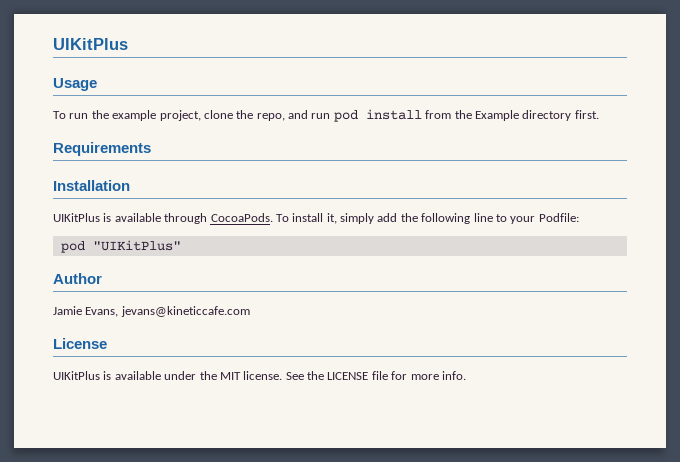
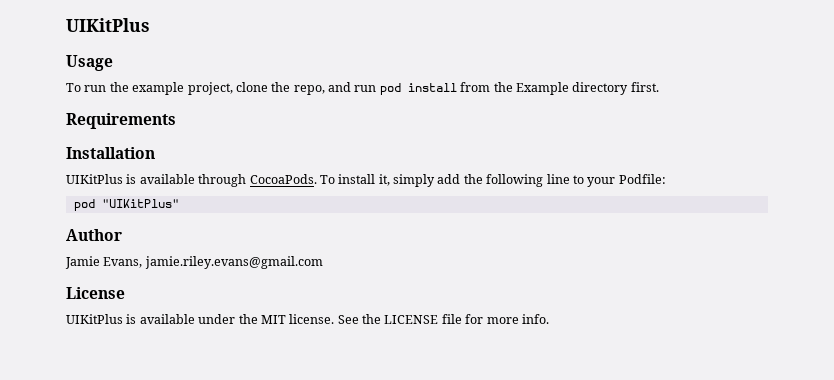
[120,306,250,317] jevans@kineticcafe.com -> [144,256,323,269] jamie.riley.evans@gmail.com

